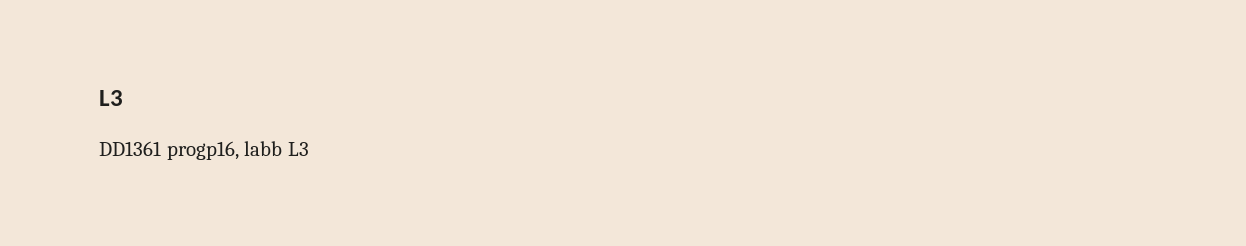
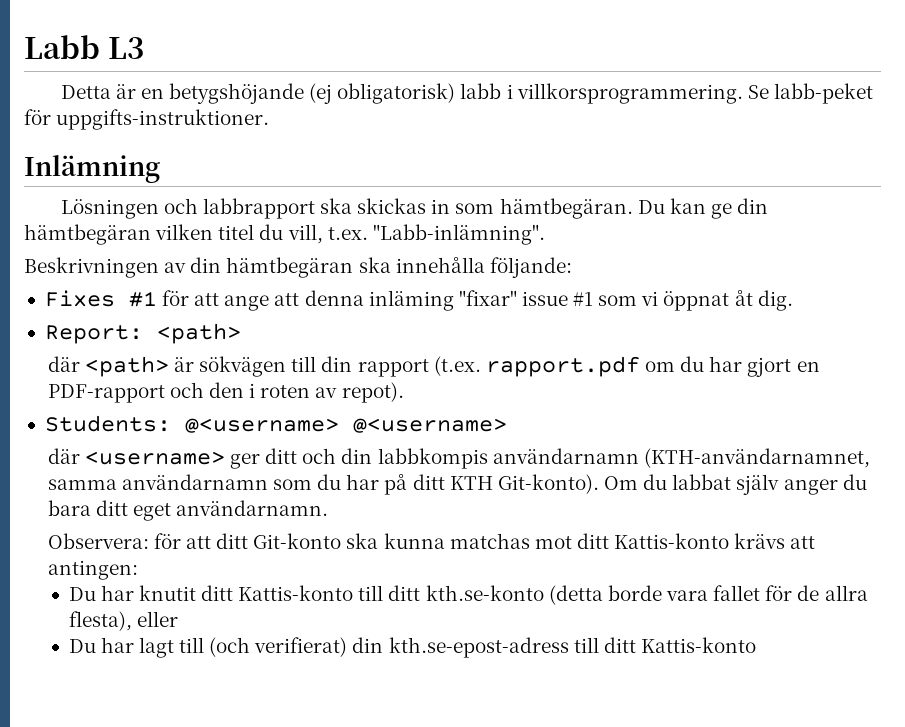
(99, 98) none -> [24,35,100,59] Labb
[99,141,309,160] DD1361 progp16, labb L3 -> [60,83,873,104] [24,109,270,130] [24,155,160,183] [60,198,769,219] [24,224,545,245] [24,257,572,278] [44,290,793,311] [44,323,241,344] [47,356,820,377] [47,382,404,403] [44,415,507,433] [47,448,870,469] [47,474,867,495] [47,500,329,521] [47,533,816,549] [47,560,138,580] [68,585,868,605] [68,611,178,631] [68,637,757,658] Detta är en betygshöjande (ej obligatorisk) labb i villkorsprogrammering. Se labb-peket för uppgifts-instruktioner. // Inlämning // Lösningen och labbrapport ska skickas in som hämtbegäran. Du kan ge din hämtbegäran vilken titel du vill, t.ex. "Labb-inlämning". // Beskrivningen av din hämtbegäran ska innehålla följande: // Fixes #1 för att ange att denna inläming "fixar" issue #1 som vi öppnat åt dig. // Report: <path> // där <path> är sökvägen till din rapport (t.ex. rapport.pdf om du har gjort en PDF-rapport och den i roten av repot). // Students: @<username> @<username> // där <username> ger ditt och din labbkompis användarnamn (KTH-användarnamnet, samma användarnamn som du har på ditt KTH Git-konto). Om du labbat själv anger du bara ditt eget användarnamn. // Observera: för att ditt Git-konto ska kunna matchas mot ditt Kattis-konto krävs att antingen: // Du har knutit ditt Kattis-konto till ditt kth.se-konto (detta borde vara fallet för de allra flesta), eller // Du har lagt till (och verifierat) din kth.se-epost-adress till ditt Kattis-konto

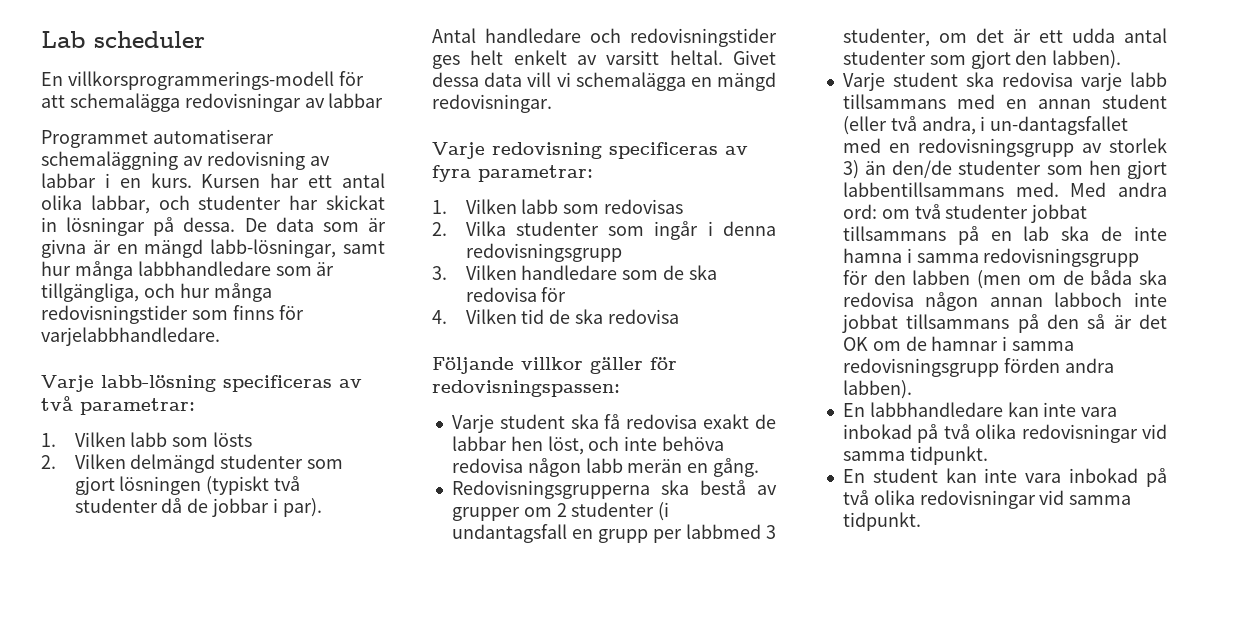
[24,35,145,59] [60,83,873,104] [24,109,270,130] [24,155,160,183] [60,198,769,219] [24,224,545,245] [24,257,572,278] [44,290,793,311] [44,323,241,344] [47,356,820,377] [47,382,404,403] [44,415,507,433] [47,448,870,469] [47,474,867,495] [47,500,329,521] [47,533,816,549] [47,560,138,580] [68,585,868,605] [68,611,178,631] [68,637,757,658] Labb L3 // Detta är en betygshöjande (ej obligatorisk) labb i villkorsprogrammering. Se labb-peket för uppgifts-instruktioner. // Inlämning // Lösningen och labbrapport ska skickas in som hämtbegäran. Du kan ge din hämtbegäran vilken titel du vill, t.ex. "Labb-inlämning". // Beskrivningen av din hämtbegäran ska innehålla följande: // Fixes #1 för att ange att denna inläming "fixar" issue #1 som vi öppnat åt dig. // Report: <path> // där <path> är sökvägen till din rapport (t.ex. rapport.pdf om du har gjort en PDF-rapport och den i roten av repot). // Students: @<username> @<username> // där <username> ger ditt och din labbkompis användarnamn (KTH-användarnamnet, samma användarnamn som du har på ditt KTH Git-konto). Om du labbat själv anger du bara ditt eget användarnamn. // Observera: för att ditt Git-konto ska kunna matchas mot ditt Kattis-konto krävs att antingen: // Du har knutit ditt Kattis-konto till ditt kth.se-konto (detta borde vara fallet för de allra flesta), eller // Du har lagt till (och verifierat) din kth.se-epost-adress till ditt Kattis-konto -> [41,31,205,48] [41,71,364,90] [41,93,384,112] [41,129,274,148] [41,151,330,170] [41,173,386,188] [41,195,385,214] [41,217,386,236] [41,239,385,258] [41,261,335,280] [41,283,272,302] [41,305,304,324] [41,327,220,346] [41,375,362,392] [41,396,195,415] [41,432,253,447] [41,454,344,473] [74,476,301,495] [74,498,322,517] [432,28,777,47] [432,50,776,69] [432,72,776,91] [432,94,552,113] [432,142,748,159] [432,165,593,182] [432,199,684,214] [432,221,776,240] [465,243,622,262] [432,265,718,280] [465,287,567,302] [432,309,680,324] [432,357,677,374] [432,380,620,397] [451,414,776,433] [451,436,725,455] [451,458,760,477] [451,480,777,499] [451,502,670,521] [451,524,776,543] [842,28,1167,47] [842,50,1122,69] [842,72,1167,91] [842,94,1167,109] [842,116,1129,135] [842,138,1167,157] [842,160,1167,179] [842,182,1167,197] [842,204,1088,223] [842,226,1167,245] [842,248,1140,267] [842,270,1167,289] [842,292,1167,311] [841,314,1167,333] [842,336,1075,351] [842,358,1114,377] [842,380,912,399] [842,402,1118,417] [842,424,1167,443] [842,446,988,465] [842,468,1167,487] [842,490,1132,509] [842,512,921,531] Lab scheduler // En villkorsprogrammerings-modell för att schemalägga redovisningar av labbar // Programmet automatiserar schemaläggning av redovisning av labbar i en kurs. Kursen har ett antal olika labbar, och studenter har skickat in lösningar på dessa. De data som är givna är en mängd labb-lösningar, samt hur många labbhandledare som är tillgängliga, och hur många redovisningstider som finns för varjelabbhandledare. // Varje labb-lösning specificeras av två parametrar: // 1. Vilken labb som lösts // 2. Vilken delmängd studenter som gjort lösningen (typiskt två studenter då de jobbar i par). // Antal handledare och redovisningstider ges helt enkelt av varsitt heltal. Givet dessa data vill vi schemalägga en mängd redovisningar. // Varje redovisning specificeras av fyra parametrar: // 1. Vilken labb som redovisas // 2. Vilka studenter som ingår i denna redovisningsgrupp // 3. Vilken handledare som de ska redovisa för // 4. Vilken tid de ska redovisa // Följande villkor gäller för redovisningspassen: // Varje student ska få redovisa exakt de labbar hen löst, och inte behöva redovisa någon labb merän en gång. // Redovisningsgrupperna ska bestå av grupper om 2 studenter (i undantagsfall en grupp per labbmed 3 studenter, om det är ett udda antal studenter som gjort den labben). // Varje student ska redovisa varje labb tillsammans med en annan student (eller två andra, i un-dantagsfallet med en redovisningsgrupp av storlek 3) än den/de studenter som hen gjort labbentillsammans med. Med andra ord: om två studenter jobbat tillsammans på en lab ska de inte hamna i samma redovisningsgrupp för den labben (men om de båda ska redovisa någon annan labboch inte jobbat tillsammans på den så är det OK om de hamnar i samma redovisningsgrupp förden andra labben). // En labbhandledare kan inte vara inbokad på två olika redovisningar vid samma tidpunkt. // En student kan inte vara inbokad på två olika redovisningar vid samma tidpunkt.

